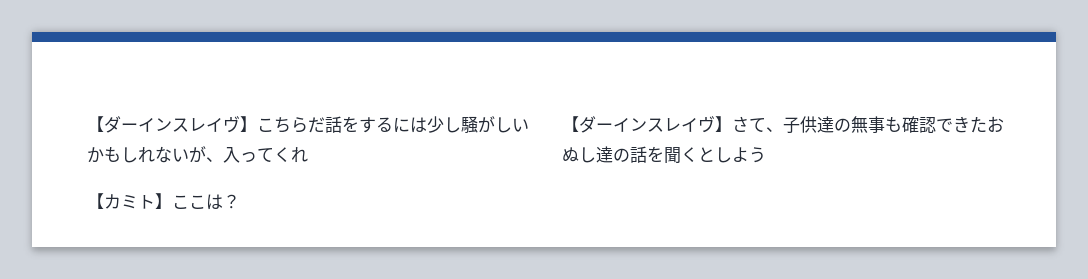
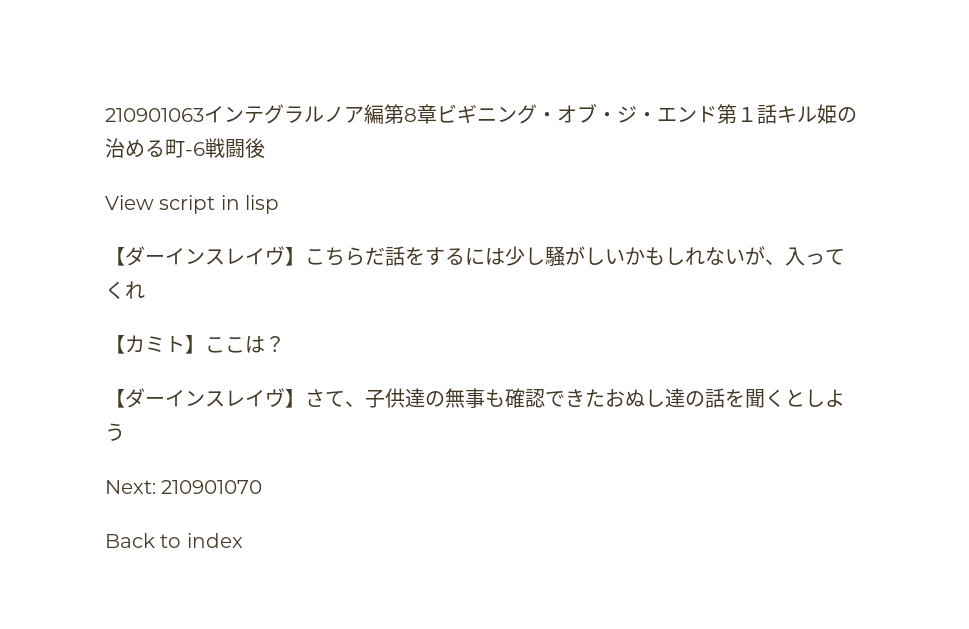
(87, 124) none -> [105,103,857,124] [105,138,265,158] [105,195,280,214] 210901063インテグラルノア編第8章ビギニング・オブ・ジ・エンド第１話キル姫の治める町-6戦闘後 // View script in lisp //
(766, 155) none -> [105,480,263,494] [105,533,243,548] // Next: 210901070 // Back to index

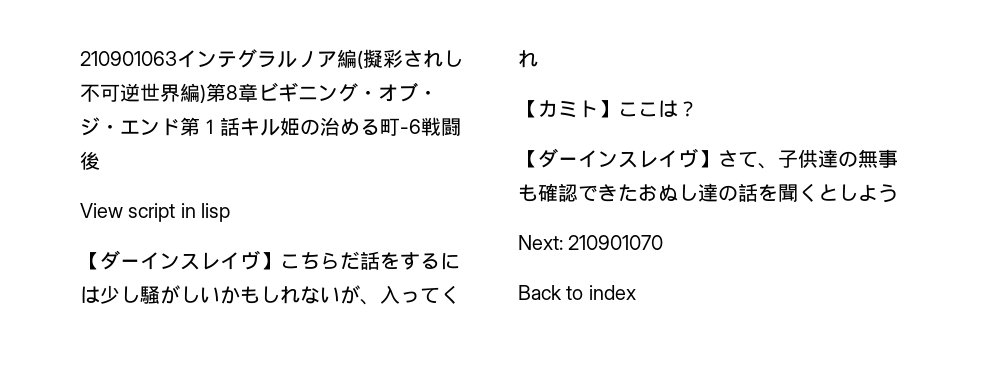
(384, 114) none -> [357,49,463,69] [80,83,206,103] (擬彩されし不可逆世界編)

